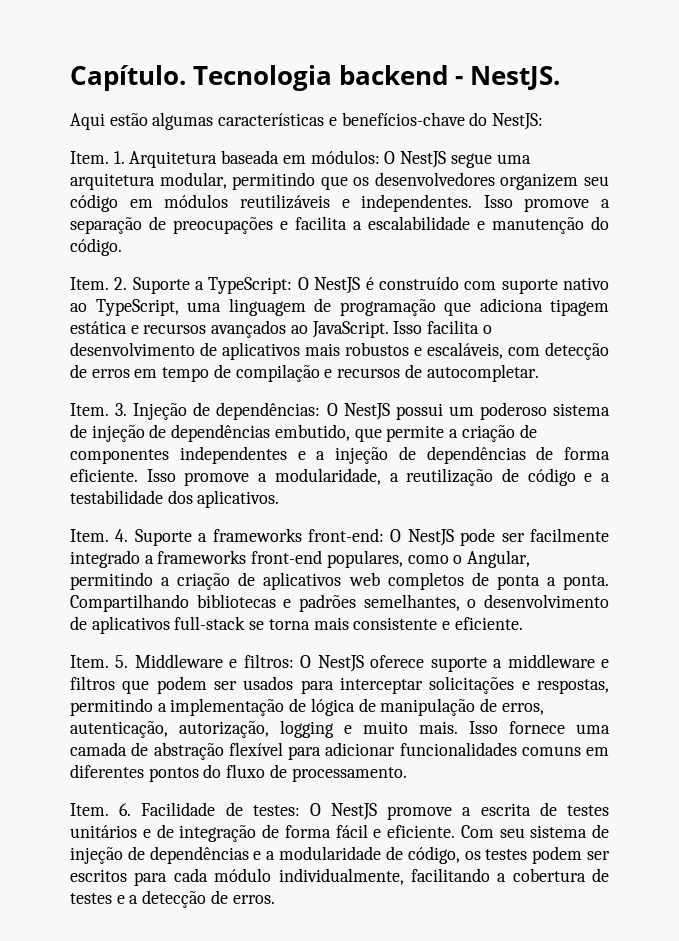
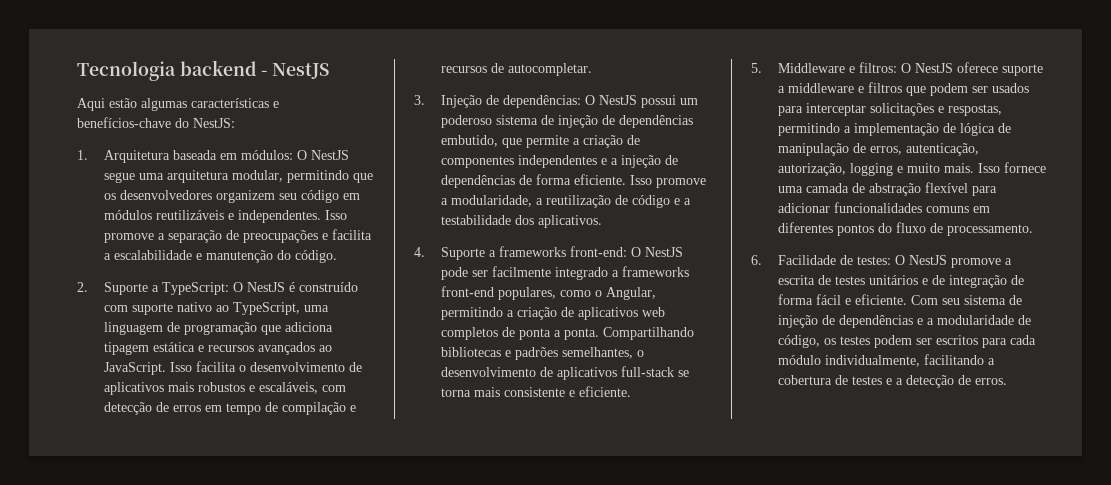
[70,65,186,91] Capítulo. -> (77, 71) none
[470,66,561,90] NestJS. -> [272,63,330,79] NestJS
[70,151,109,164] Item. -> (235, 123) none
[70,277,109,290] Item. -> (338, 256) none
[70,403,109,416] Item. -> (593, 69) none
[70,529,109,542] Item. -> (603, 221) none
[70,655,109,668] Item. -> (632, 391) none
[70,803,109,816] Item. -> (1034, 230) none

